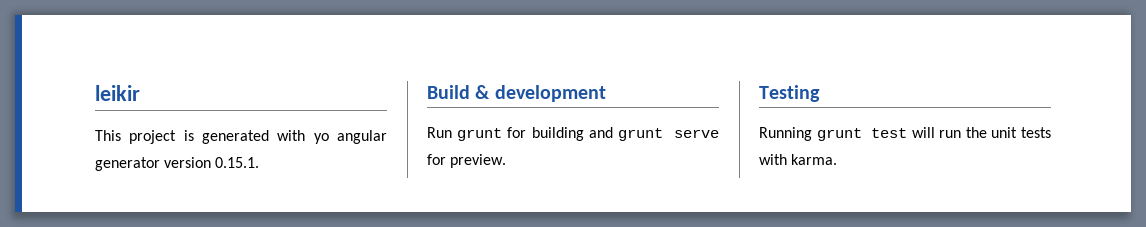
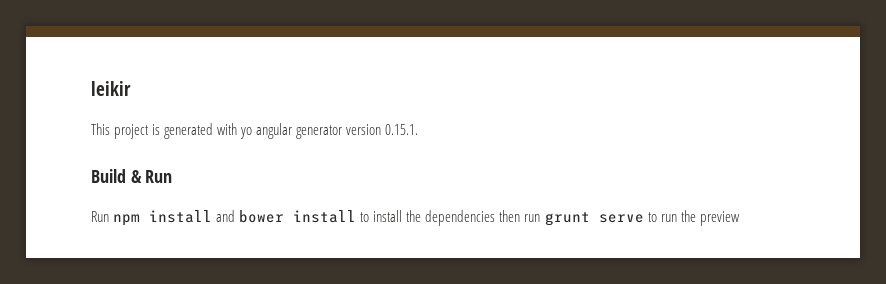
[494,85,606,102] [427,127,719,141] [427,154,507,168] [759,85,820,102] [759,127,1051,141] [759,154,838,165] development // Run grunt for building and grunt serve for preview. // Testing // Running grunt test will run the unit tests with karma. -> [145,170,173,183] [91,210,740,226] Run // Run npm install and bower install to install the dependencies then run grunt serve to run the preview

